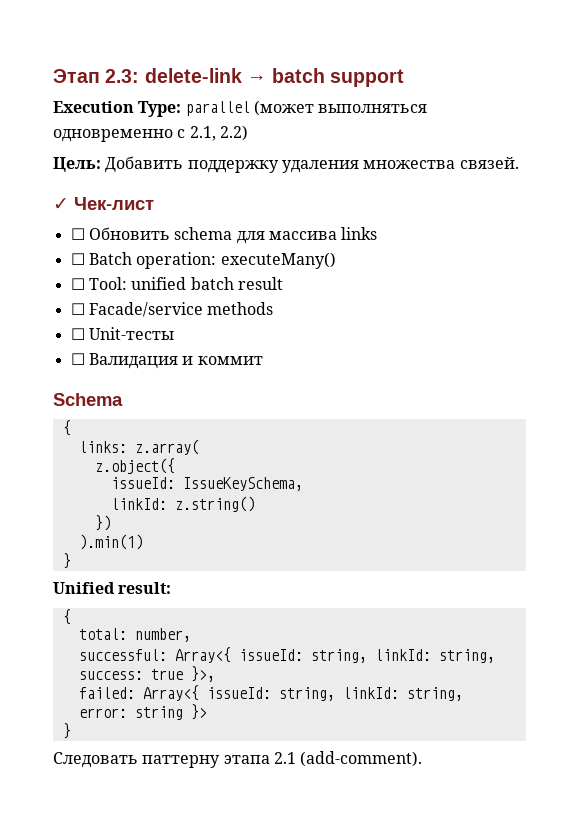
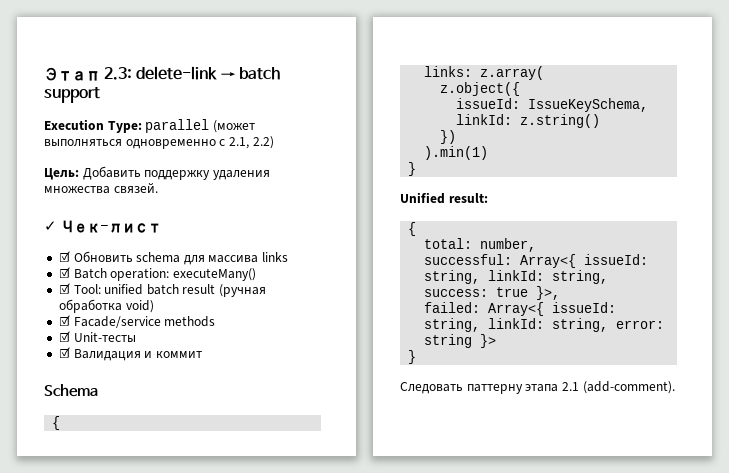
[70,228,85,240] ☐ -> [58,251,70,262] ☑
[70,253,85,265] ☐ -> [58,267,70,278] ☑
[70,278,85,290] ☐ -> [58,283,70,294] ☑
[70,303,85,315] // ☐ -> [219,284,267,297] [58,299,154,313] [58,315,70,326] (ручная обработка void) // ☑
[70,328,85,340] ☐ -> [58,331,70,342] ☑
[70,353,85,365] ☐ -> [58,347,70,358] ☑

